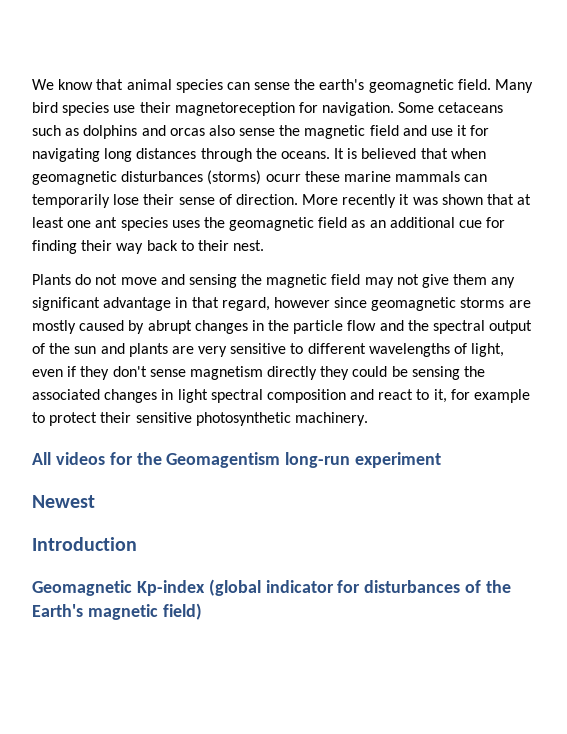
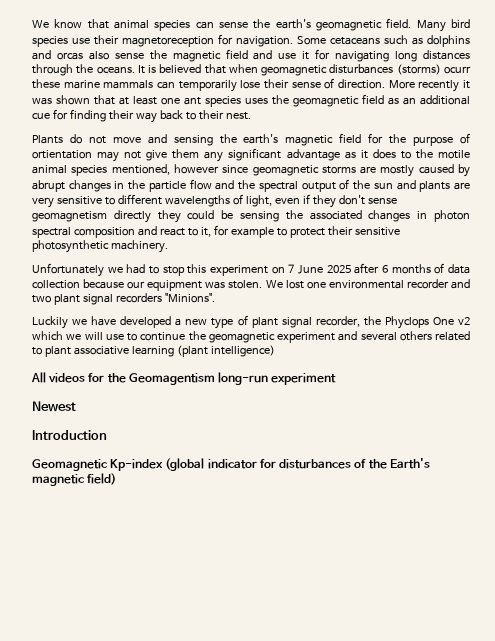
[266,274,361,288] magnetic field -> [243,133,470,146] [32,150,92,159] earth's magnetic field for the purpose of ortientation
[175,297,270,311] in that regard, -> [344,149,471,159] [32,164,170,176] as it does to the motile animal species mentioned,
[189,366,263,380] magnetism -> [32,211,107,222] geomagnetism
[177,389,208,403] light -> [434,210,471,222] photon
(368, 419) none -> [32,263,471,277] [32,279,471,291] [32,293,215,305] [32,315,470,329] [32,331,470,343] [32,345,275,357] // Unfortunately we had to stop this experiment on 7 June 2025 after 6 months of data collection because our equipment was stolen. We lost one environmental recorder and two plant signal recorders "Minions". // Luckily we have developed a new type of plant signal recorder, the Phyclops One v2 which we will use to continue the geomagnetic experiment and several others related to plant associative learning (plant intelligence)

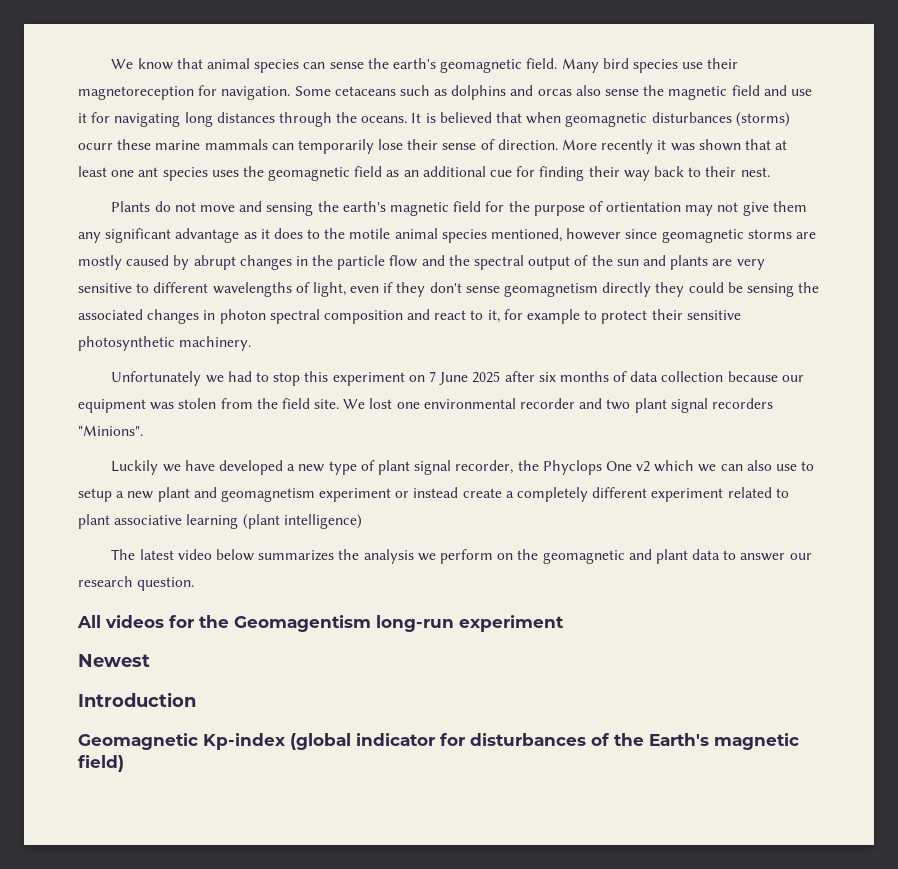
[382,265,389,273] 6 -> [538,372,556,382] six
[228,280,263,289] stolen. -> [178,398,340,409] stolen from the field site.
[84,331,432,343] will use to continue the geomagnetic experiment and several others -> [720,460,815,471] [78,487,724,502] can also use to setup a new plant and geomagnetism experiment or instead create a completely different experiment
(275, 351) none -> [111,549,812,564] [78,576,195,591] // The latest video below summarizes the analysis we perform on the geomagnetic and plant data to answer our research question.

